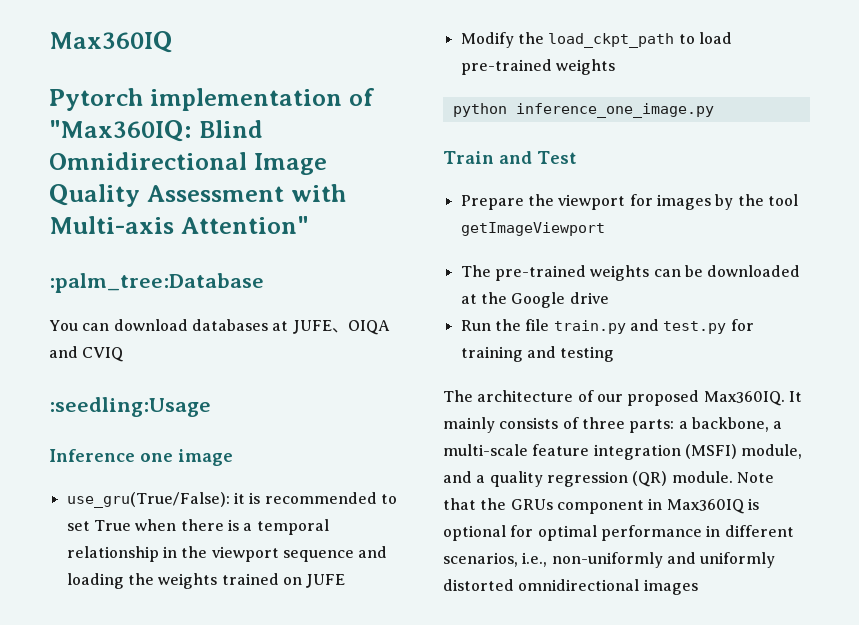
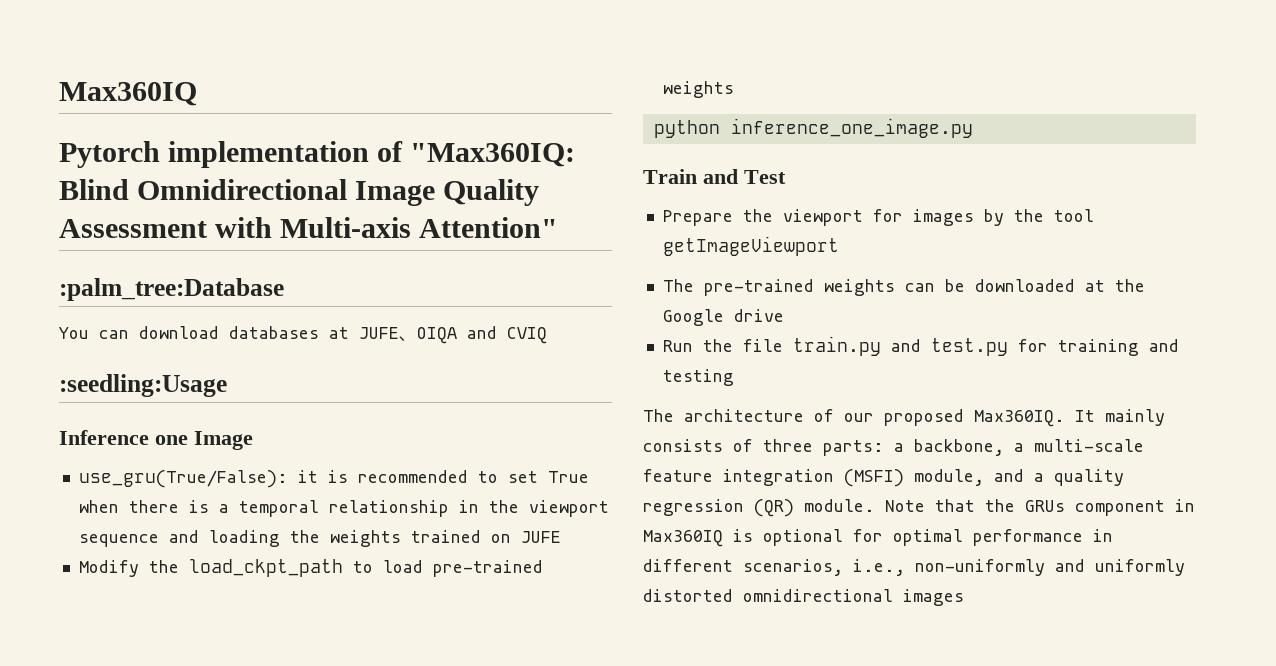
[178,449,233,466] image -> [194,431,253,450] Image

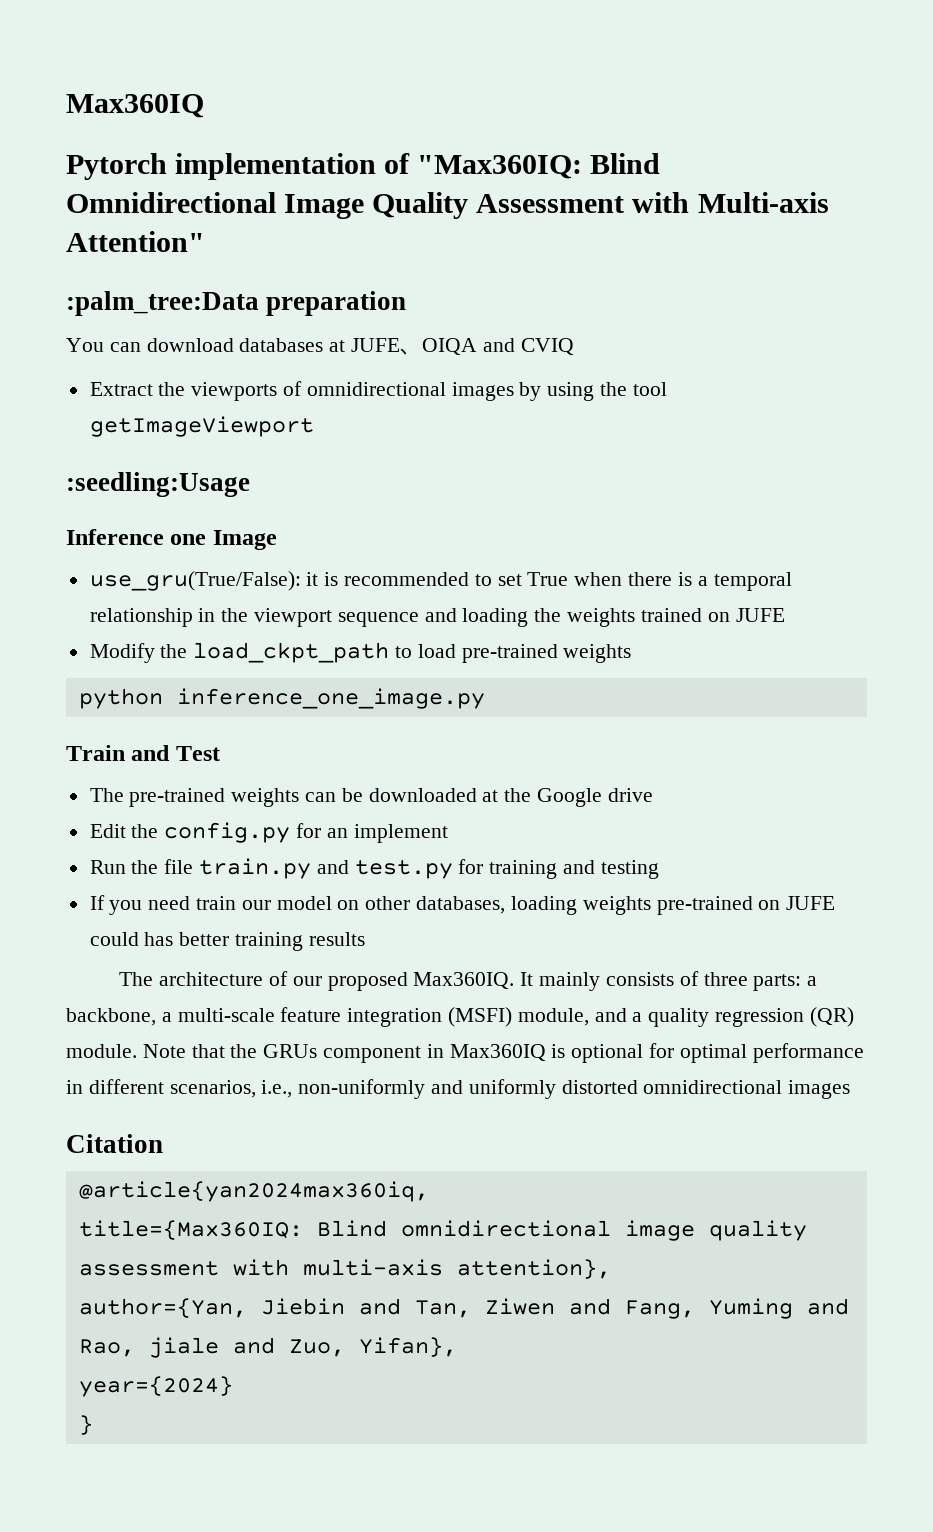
[59,278,284,301] :palm_tree:Database -> [66,291,407,316] :palm_tree:Data preparation
(547, 335) none -> [89,381,667,401] [89,416,314,437] // Extract the viewports of omnidirectional images by using the tool getImageViewport
[662,209,1094,226] [662,236,839,256] // Prepare the viewport for images by the tool getImageViewport -> (220, 753) none
(784, 315) none -> [89,822,448,843] // Edit the config.py for an implement
(734, 377) none -> [89,895,836,915] [89,932,365,951] // If you need train our model on other databases, loading weights pre-trained on JUFE could has better training results
(964, 597) none -> [66,1134,163,1153] [78,1181,429,1202] [78,1220,807,1241] [78,1259,611,1279] [78,1298,849,1319] [78,1337,457,1358] [78,1376,233,1397] [78,1415,93,1435] // Citation // @article{yan2024max360iq, // title={Max360IQ: Blind omnidirectional image quality assessment with multi-axis attention}, // author={Yan, Jiebin and Tan, Ziwen and Fang, Yuming and Rao, jiale and Zuo, Yifan}, // year={2024} // }

